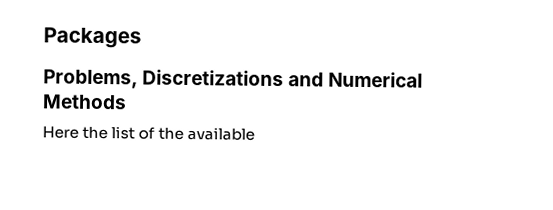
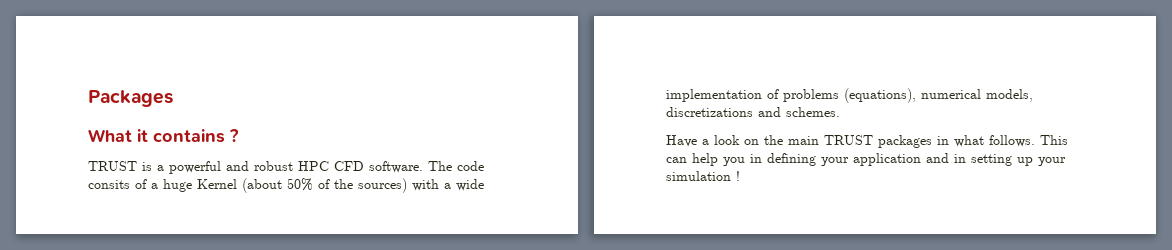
[43,69,424,89] [42,94,127,110] [42,126,256,141] Problems, Discretizations and Numerical Methods // Here the list of the available -> [88,129,239,143] [88,161,484,174] [88,178,484,193] [666,88,1033,103] [666,107,840,117] [666,135,1068,148] [666,153,1066,166] [666,171,740,181] What it contains ? // TRUST is a powerful and robust HPC CFD software. The code consits of a huge Kernel (about 50% of the sources) with a wide implementation of problems (equations), numerical models, discretizations and schemes. // Have a look on the main TRUST packages in what follows. This can help you in defining your application and in setting up your simulation !

